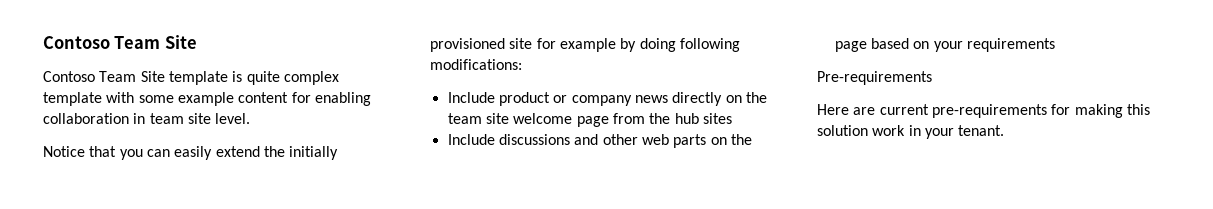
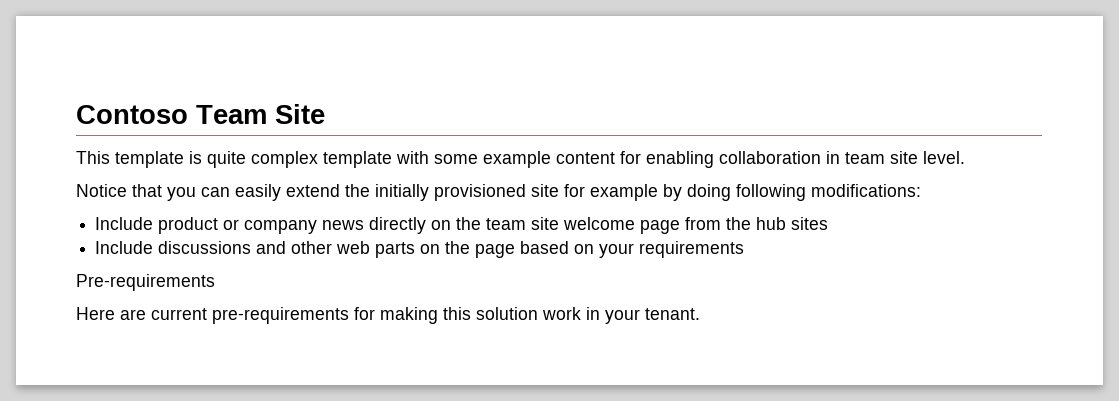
[43,71,165,82] Contoso Team Site -> [76,151,110,164] This

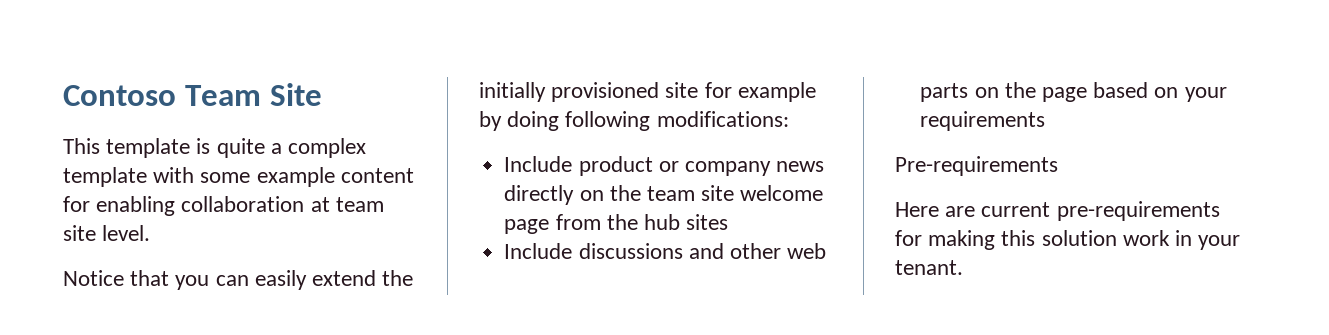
(246, 159) none -> [270,143,282,154] a
[826,151,840,164] in -> [310,197,330,212] at

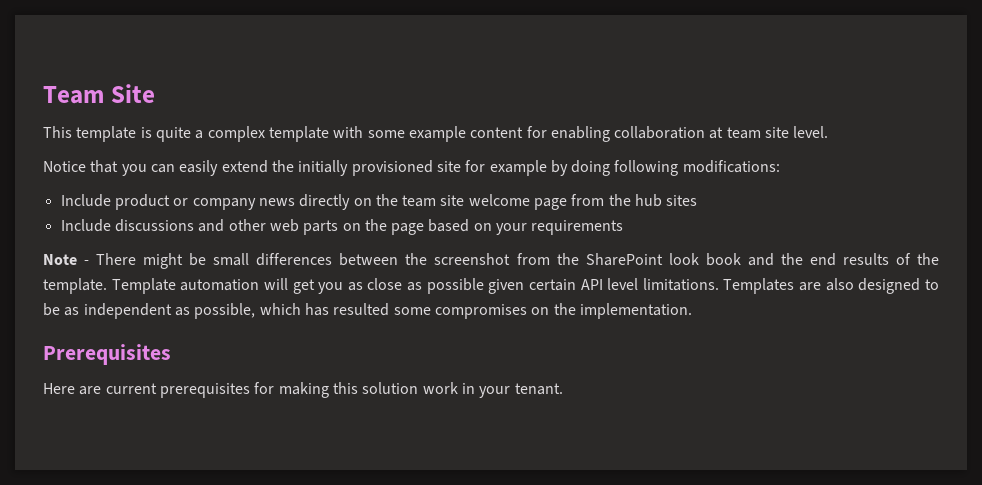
[63,85,176,106] Contoso -> (43, 95) none
[895,156,1058,176] Pre-requirements -> [43,253,939,269] [43,278,940,294] [43,303,692,319] [43,344,171,365] Note - There might be small differences between the screenshot from the SharePoint look book and the end results of the template. Template automation will get you as close as possible given certain API level limitations. Templates are also designed to be as independent as possible, which has resulted some compromises on the implementation. // Prerequisites
[1056,201,1220,221] pre-requirements -> [159,383,250,398] prerequisites

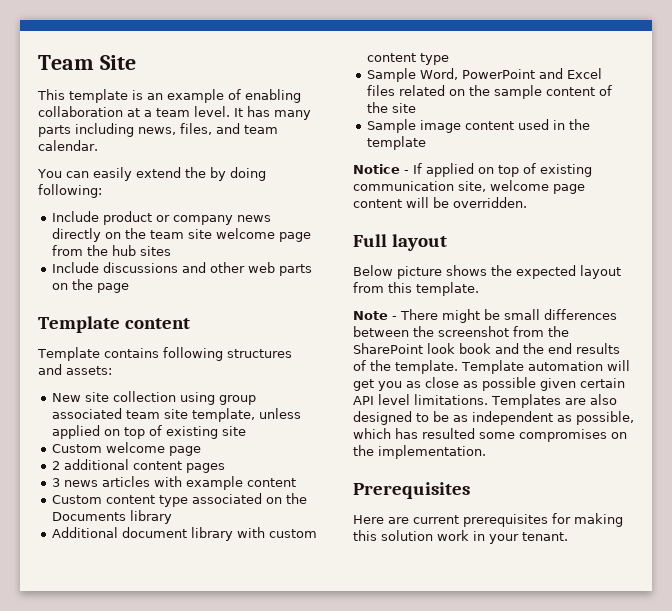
[155,126,547,142] quite a complex template with some example content for -> [147,89,241,103] an example of
[726,127,790,139] team site -> [144,108,190,117] a team
[43,160,780,176] // Notice that you can easily extend the initially provisioned site for example by doing following modifications: -> [234,106,311,120] [38,123,278,137] [38,140,98,151] [37,167,266,181] [38,184,102,198] It has many parts including news, files, and team calendar. // You can easily extend the by doing following:
[428,219,624,235] based on your requirements -> [38,316,191,333] [37,347,292,361] [38,364,112,375] [52,391,257,405] [52,408,302,422] [52,425,247,439] [52,442,202,456] [52,459,226,473] [52,476,297,490] [52,493,308,507] [52,510,173,524] [52,527,318,541] [367,53,450,65] [367,68,603,82] [367,85,613,99] [367,102,417,113] [367,119,591,133] [367,136,427,150] [353,163,592,177] [353,180,585,194] [353,197,527,208] [353,234,448,251] [353,265,621,279] [353,282,479,296] // Template content // Template contains following structures and assets: // New site collection using group associated team site template, unless applied on top of existing site // Custom welcome page // 2 additional content pages // 3 news articles with example content // Custom content type associated on the Documents library // Additional document library with custom content type // Sample Word, PowerPoint and Excel files related on the sample content of the site // Sample image content used in the template // Notice - If applied on top of existing communication site, welcome page content will be overridden. // Full layout // Below picture shows the expected layout from this template.

